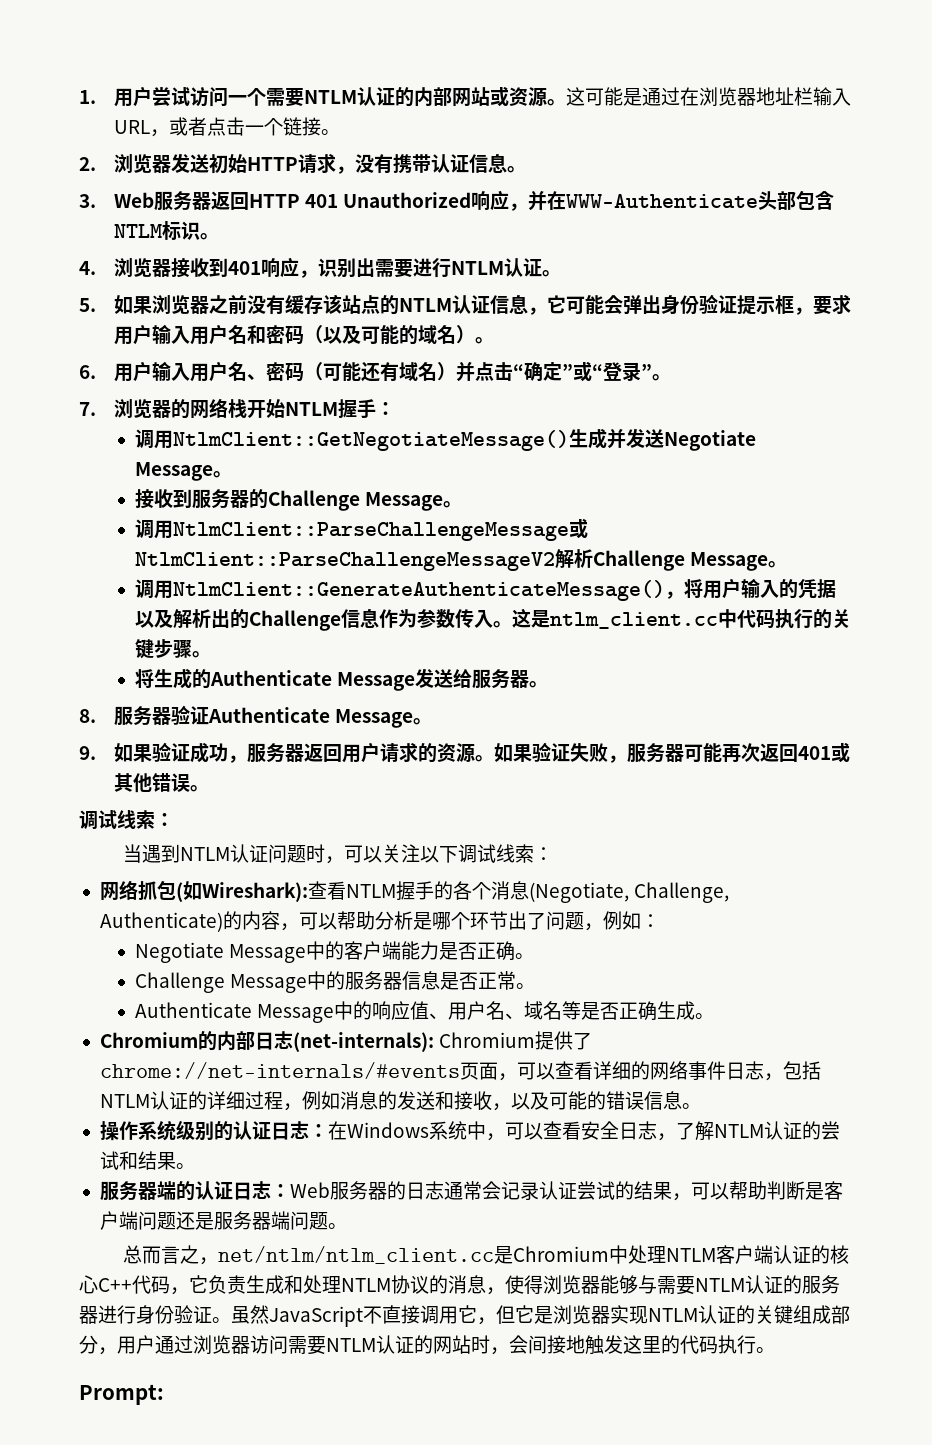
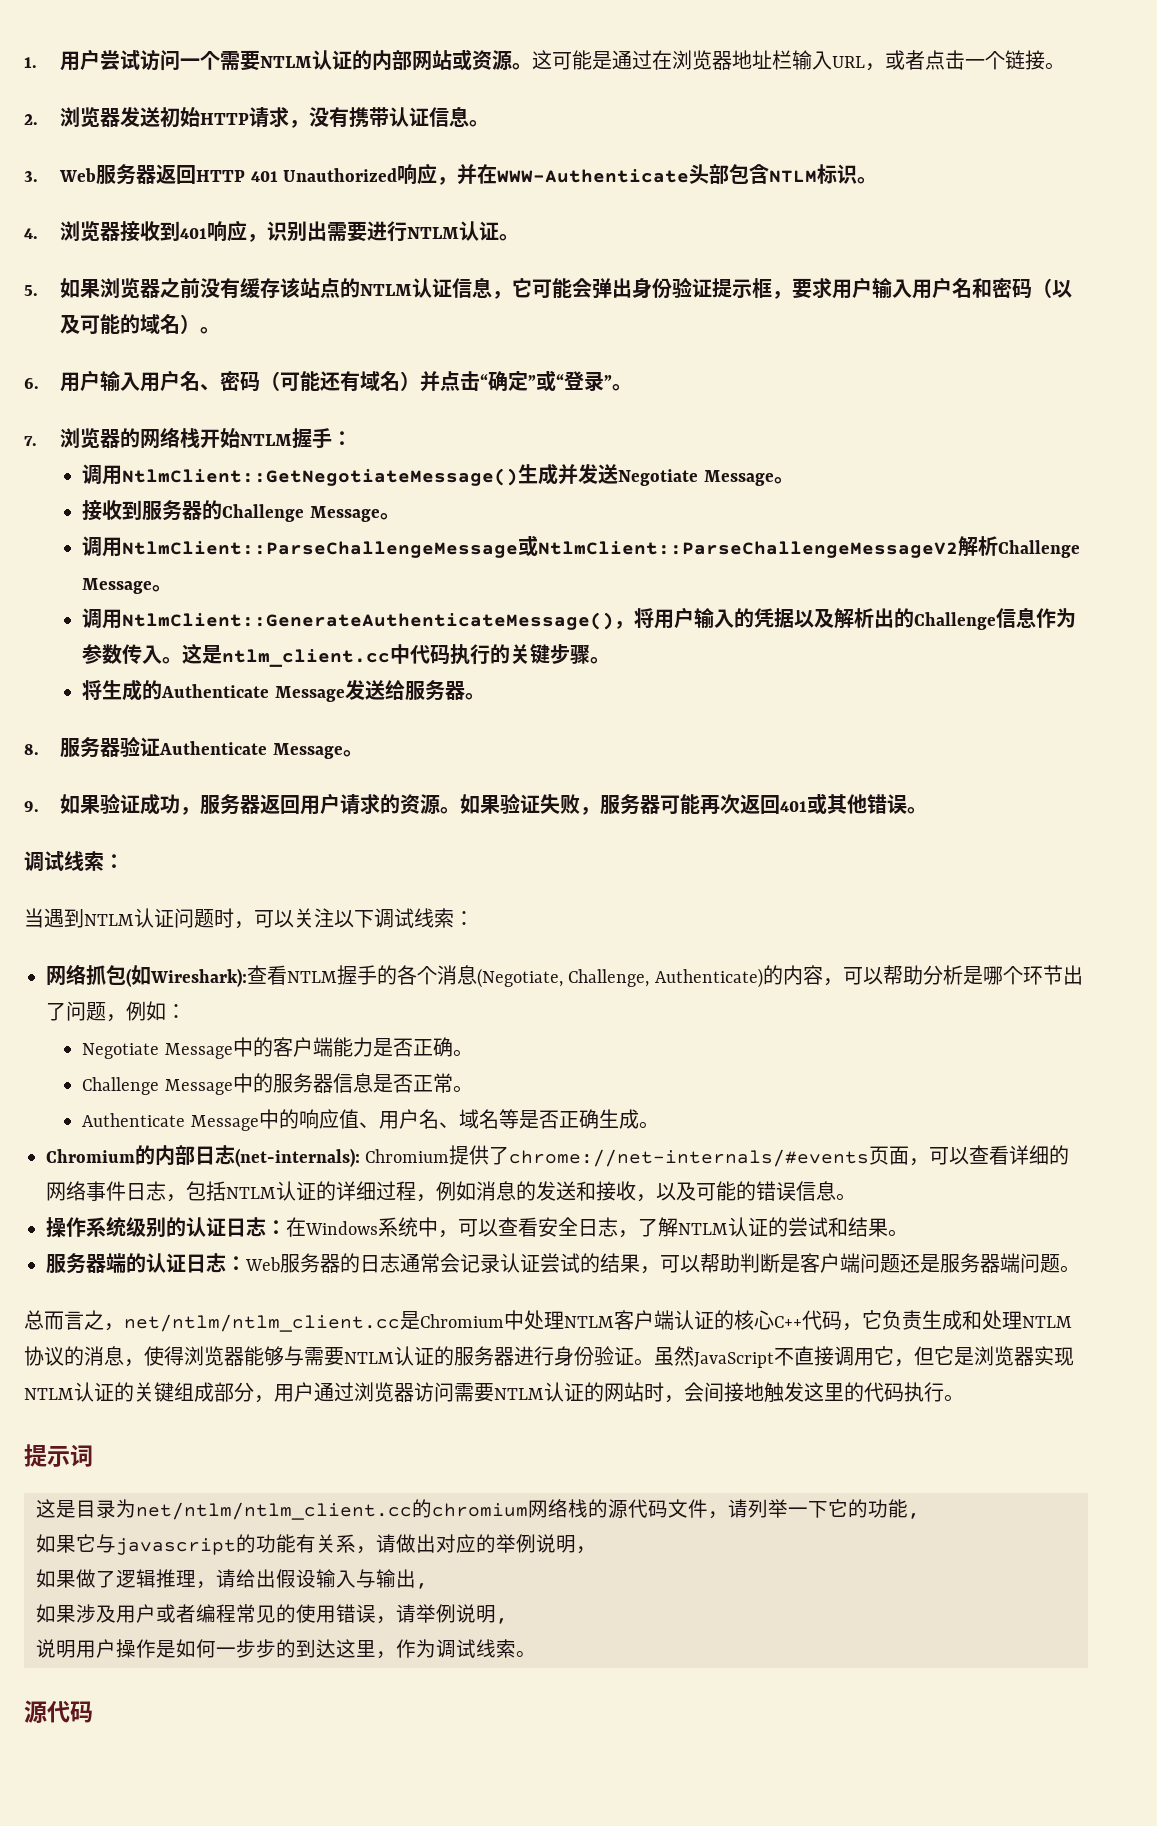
[79,1384,164,1405] Prompt: -> [24,1444,93,1467] [36,1499,920,1520] [36,1534,596,1555] [36,1569,428,1589] [36,1604,508,1624] [36,1639,536,1659] [24,1700,93,1724] 提示词 // 这是目录为net/ntlm/ntlm_client.cc的chromium网络栈的源代码文件，请列举一下它的功能, // 如果它与javascript的功能有关系，请做出对应的举例说明， // 如果做了逻辑推理，请给出假设输入与输出, // 如果涉及用户或者编程常见的使用错误，请举例说明, // 说明用户操作是如何一步步的到达这里，作为调试线索。 // 源代码

